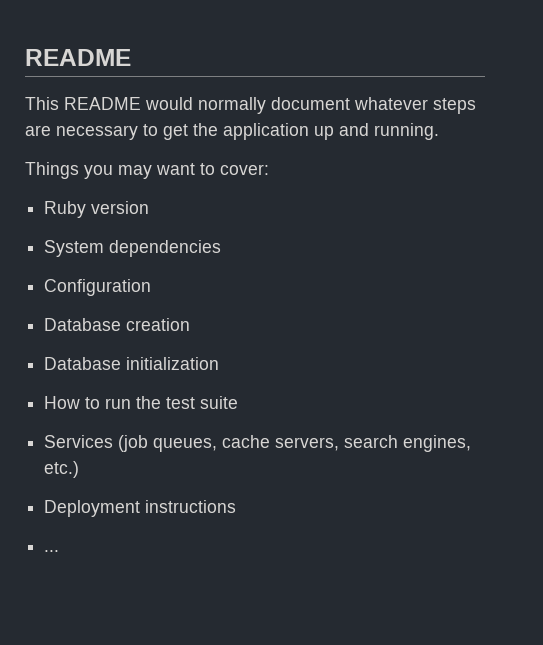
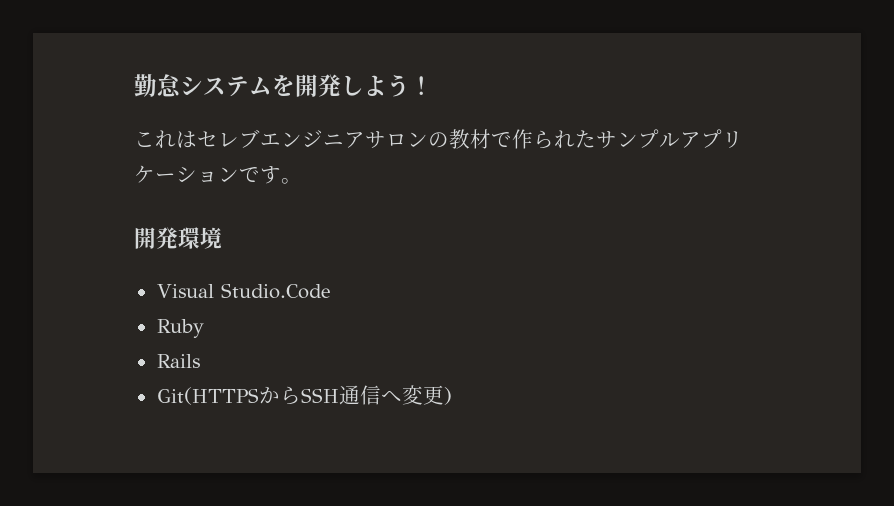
[25,49,131,66] [25,97,476,114] [25,123,439,140] [25,162,269,179] [44,201,150,218] [44,240,222,257] [44,279,152,296] [44,318,191,331] [44,357,220,370] [44,396,239,409] [44,435,472,452] [44,461,80,478] [44,500,237,517] [44,550,60,552] README // This README would normally document whatever steps are necessary to get the application up and running. // Things you may want to cover: // Ruby version // System dependencies // Configuration // Database creation // Database initialization // How to run the test suite // Services (job queues, cache servers, search engines, etc.) // Deployment instructions // ... -> [134,74,433,97] [134,129,743,149] [134,165,302,184] [134,227,222,249] [156,283,331,299] [156,319,204,338] [156,354,200,368] [156,385,452,405] 勤怠システムを開発しよう！ // これはセレブエンジニアサロンの教材で作られたサンプルアプリケーションです。 // 開発環境 // Visual Studio.Code // Ruby // Rails // Git(HTTPSからSSH通信へ変更)

